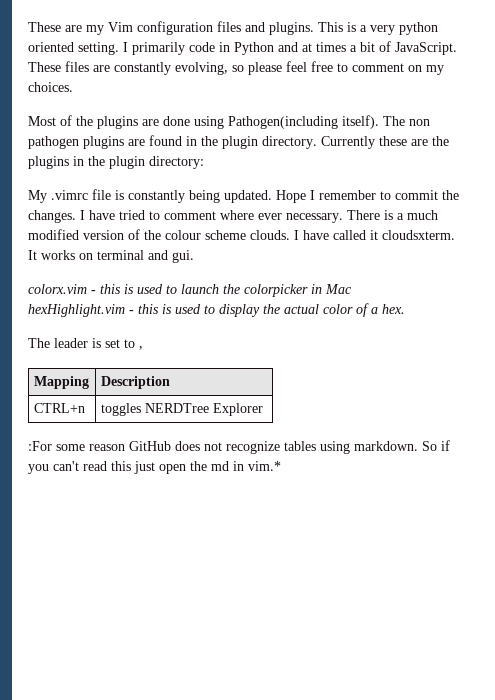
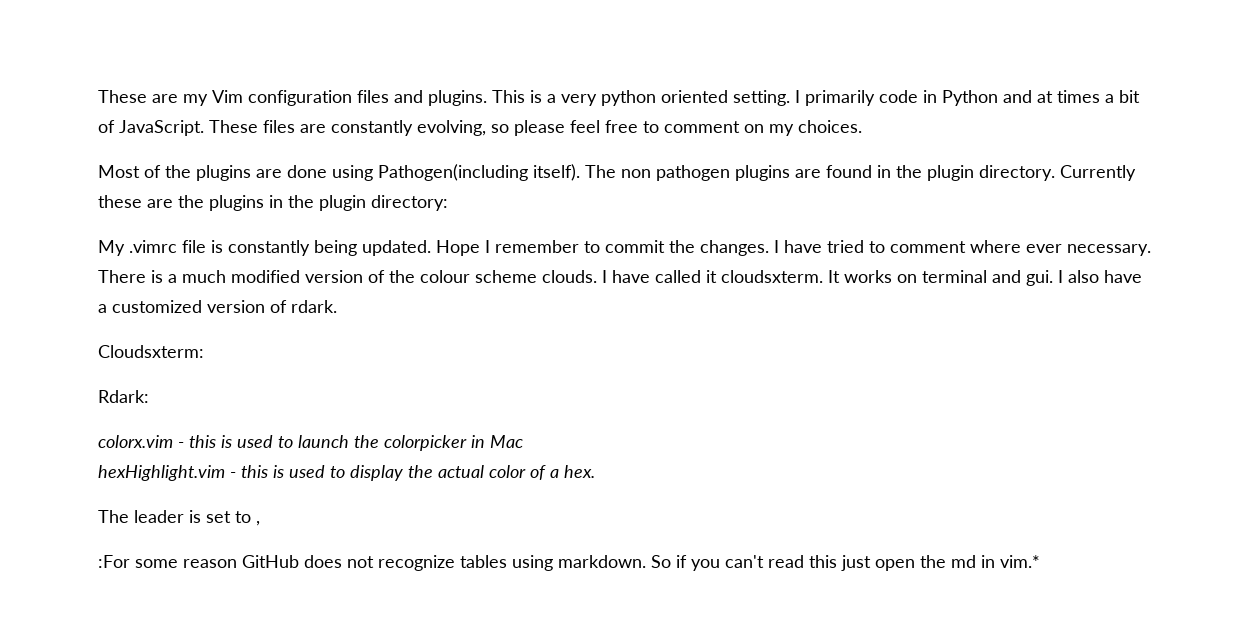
(194, 256) none -> [1058,270,1142,283] [98,300,337,313] [98,345,204,358] [98,390,149,403] I also have a customized version of rdark. // Cloudsxterm: // Rdark:
[33,376,89,389] [100,376,170,389] [33,403,85,413] [100,403,263,416] // Mapping | Description // CTRL+n | toggles NERDTree Explorer -> (260, 523) none

